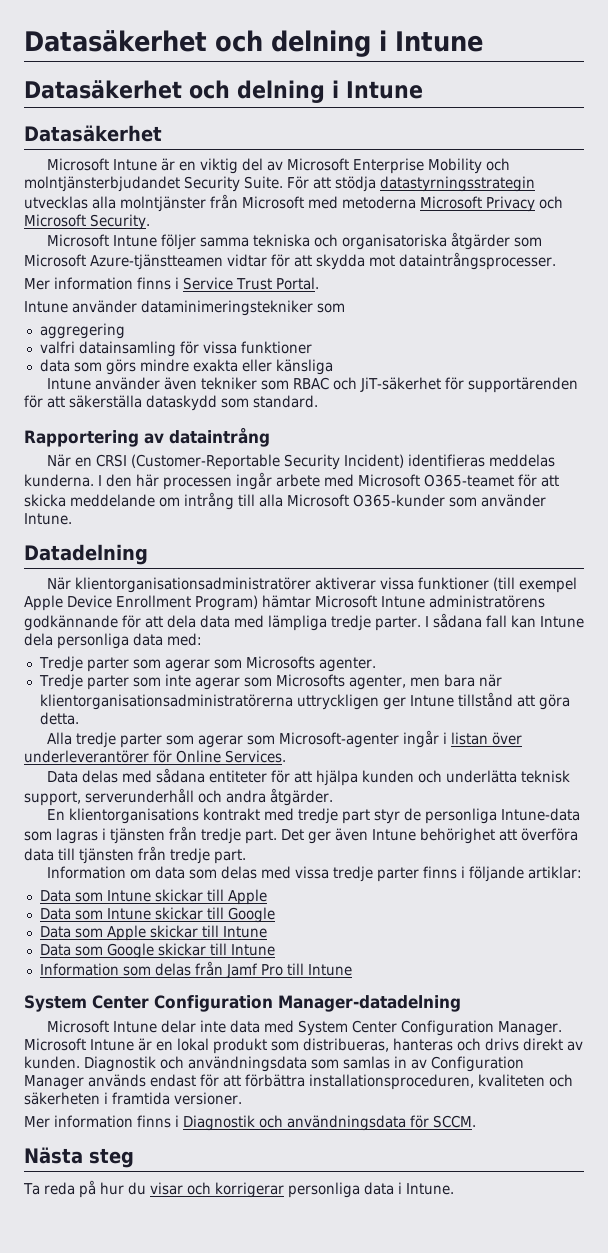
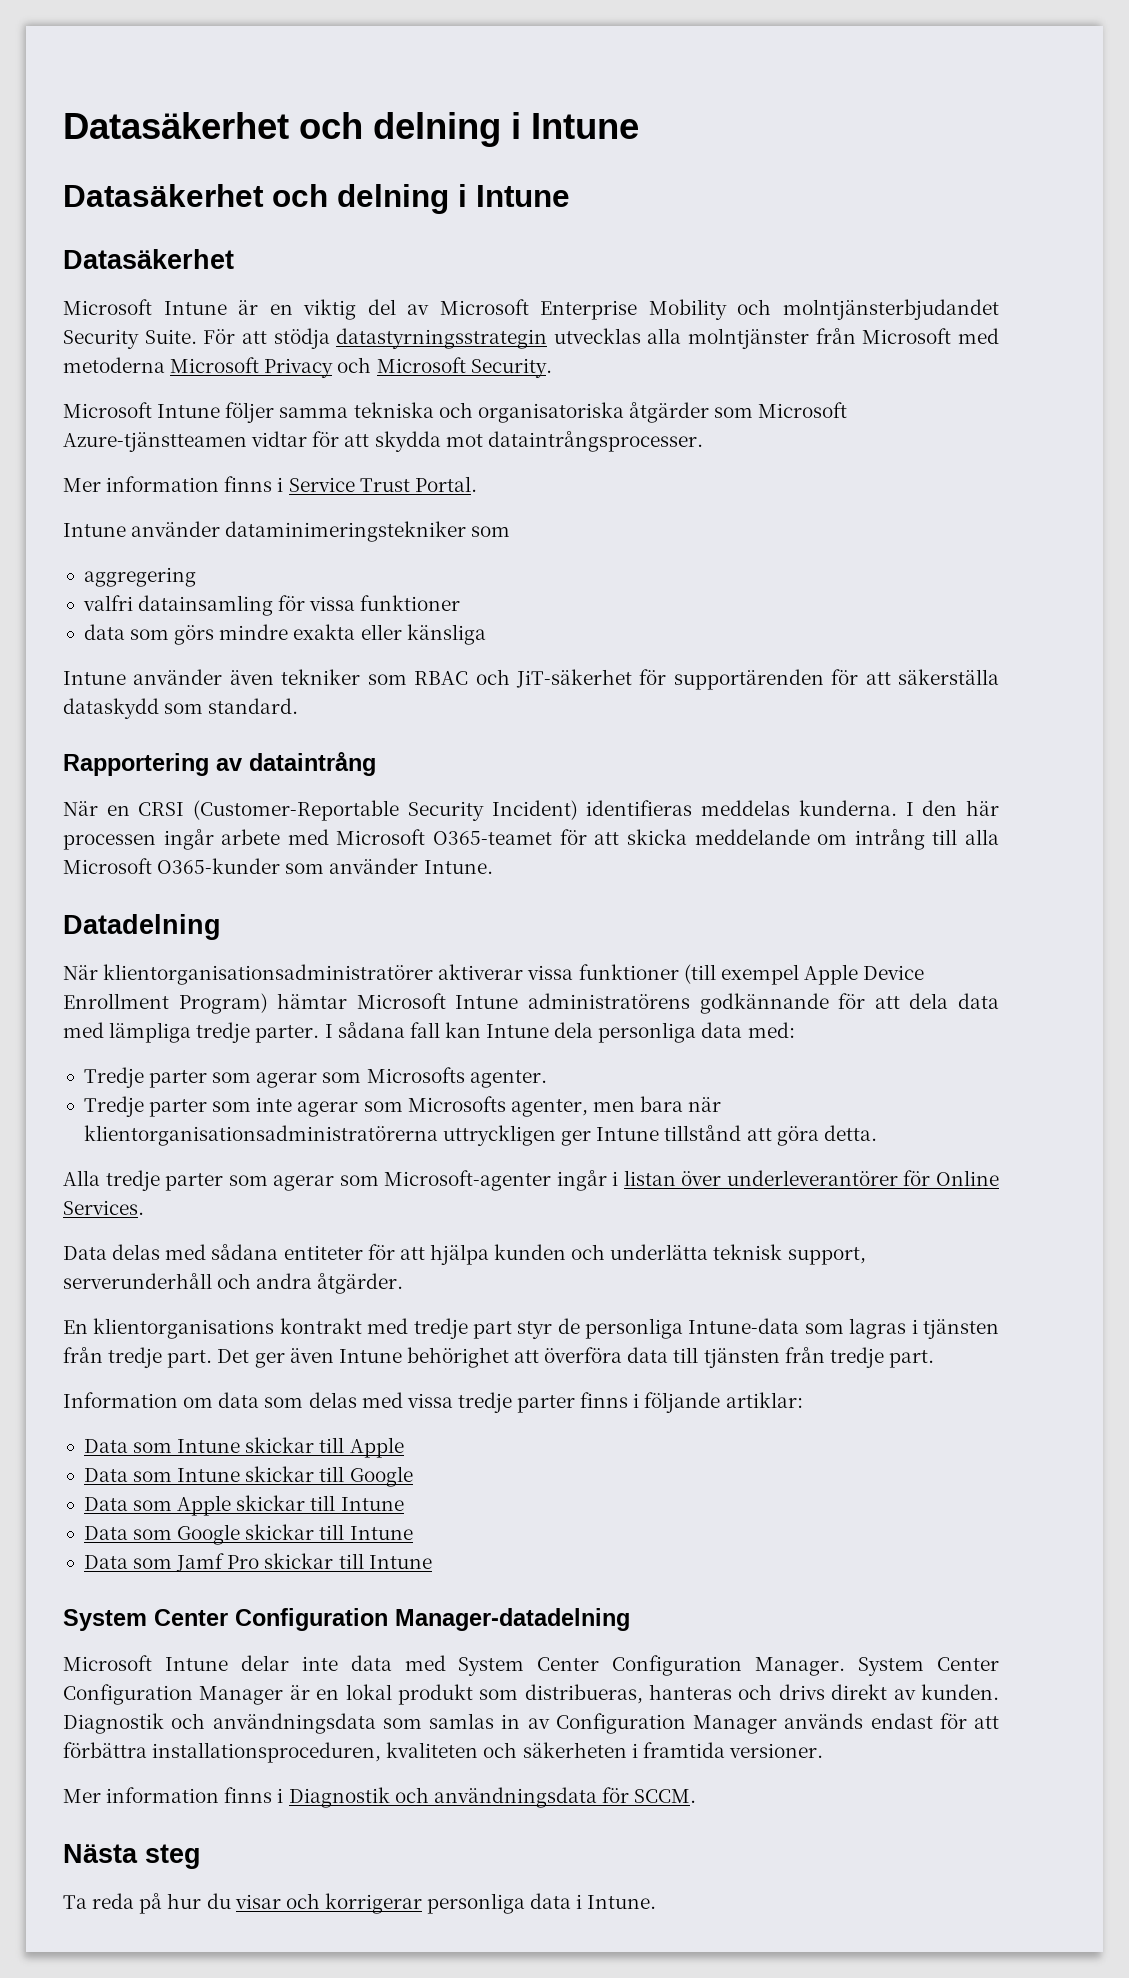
[39,961,223,976] Information som delas från -> [83,1555,173,1569] Data som
(283, 970) none -> [264,1553,334,1569] skickar
[24,1038,134,1051] Microsoft Intune -> [858,1657,999,1676] [63,1684,284,1705] System Center Configuration Manager

